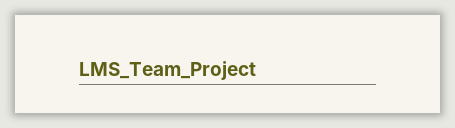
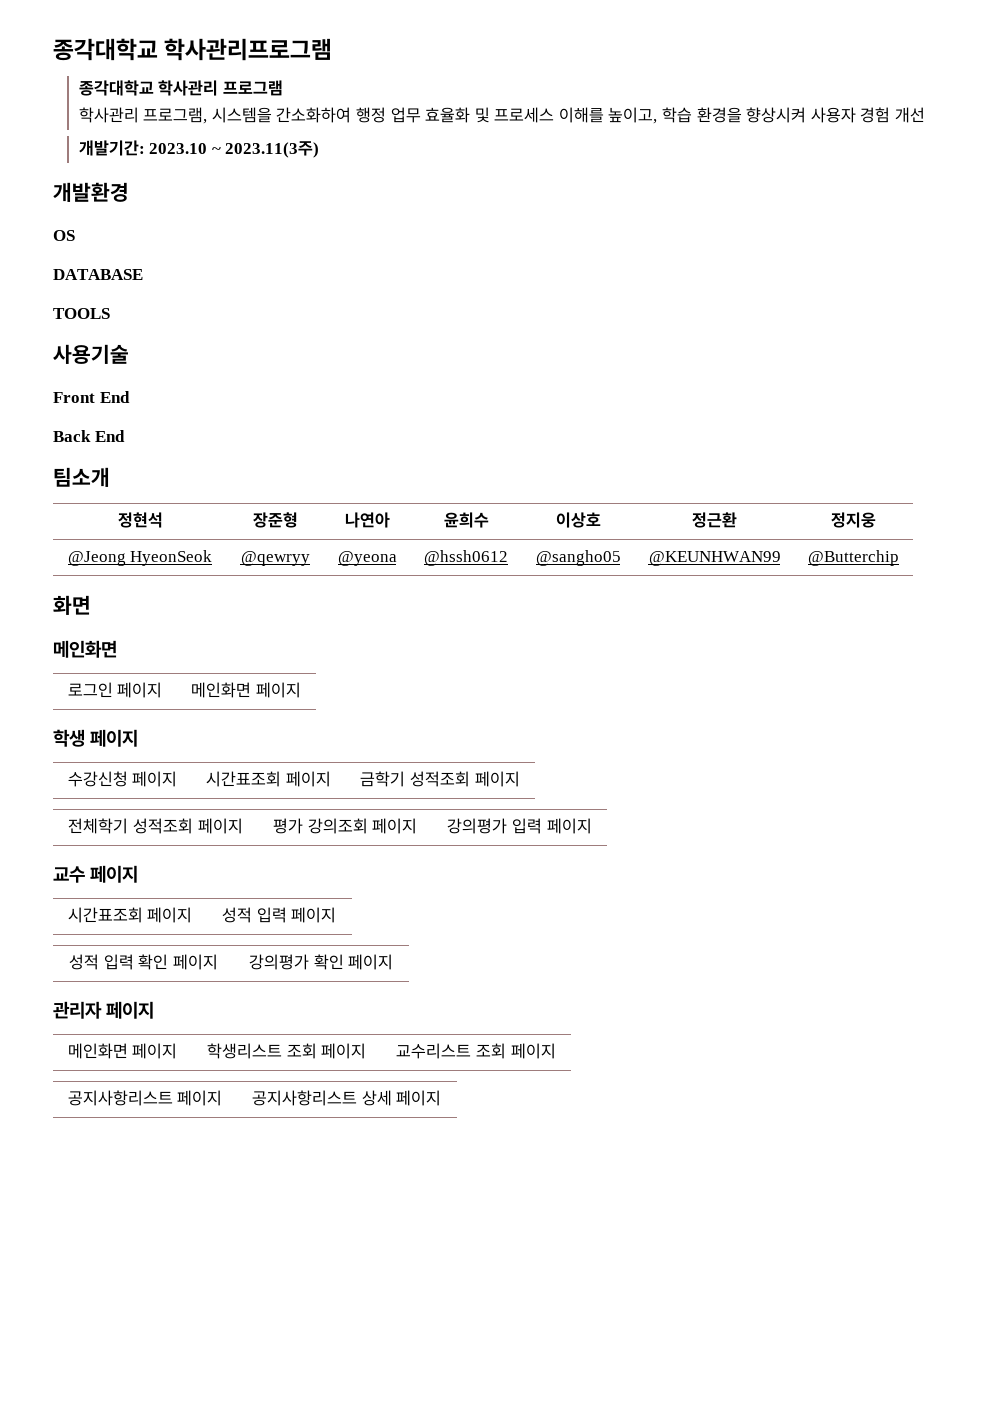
[79,61,256,80] LMS_Team_Project -> [53,38,333,61] [78,80,283,96] [78,107,926,124] [78,140,320,158] [53,182,129,202] [53,230,75,241] [53,269,143,280] [53,308,110,319] [53,344,129,364] [53,391,130,403] [53,430,125,442] [53,467,110,487] [117,512,163,528] [252,512,298,528] [344,512,390,528] [443,512,489,528] [555,512,601,528] [692,512,737,528] [831,512,876,528] [67,550,213,566] [240,551,310,566] [337,551,397,566] [424,550,508,566] [535,550,621,566] [648,551,781,566] [808,550,899,566] [53,595,91,615] [53,640,117,658] [67,682,163,698] [191,682,301,698] [53,729,139,747] [67,771,178,787] [206,771,331,787] [360,771,520,787] [68,818,243,834] [272,818,418,834] [447,818,592,834] [53,865,139,883] [67,907,193,923] [221,907,337,923] [69,954,218,970] [248,954,394,970] [53,1001,155,1019] [67,1043,178,1059] [206,1043,367,1059] [396,1043,556,1059] [67,1090,223,1106] [251,1090,442,1106] 종각대학교 학사관리프로그램 // 종각대학교 학사관리 프로그램 // 학사관리 프로그램, 시스템을 간소화하여 행정 업무 효율화 및 프로세스 이해를 높이고, 학습 환경을 향상시켜 사용자 경험 개선 // 개발기간: 2023.10 ~ 2023.11(3주) // 개발환경 // OS // DATABASE // TOOLS // 사용기술 // Front End // Back End // 팀소개 // 정현석 | 장준형 | 나연아 | 윤희수 | 이상호 | 정근환 | 정지웅 // @Jeong HyeonSeok | @qewryy | @yeona | @hssh0612 | @sangho05 | @KEUNHWAN99 | @Butterchip // 화면 // 메인화면 // 로그인 페이지 | 메인화면 페이지 // 학생 페이지 // 수강신청 페이지 | 시간표조회 페이지 | 금학기 성적조회 페이지 // 전체학기 성적조회 페이지 | 평가 강의조회 페이지 | 강의평가 입력 페이지 // 교수 페이지 // 시간표조회 페이지 | 성적 입력 페이지 // 성적 입력 확인 페이지 | 강의평가 확인 페이지 // 관리자 페이지 // 메인화면 페이지 | 학생리스트 조회 페이지 | 교수리스트 조회 페이지 // 공지사항리스트 페이지 | 공지사항리스트 상세 페이지

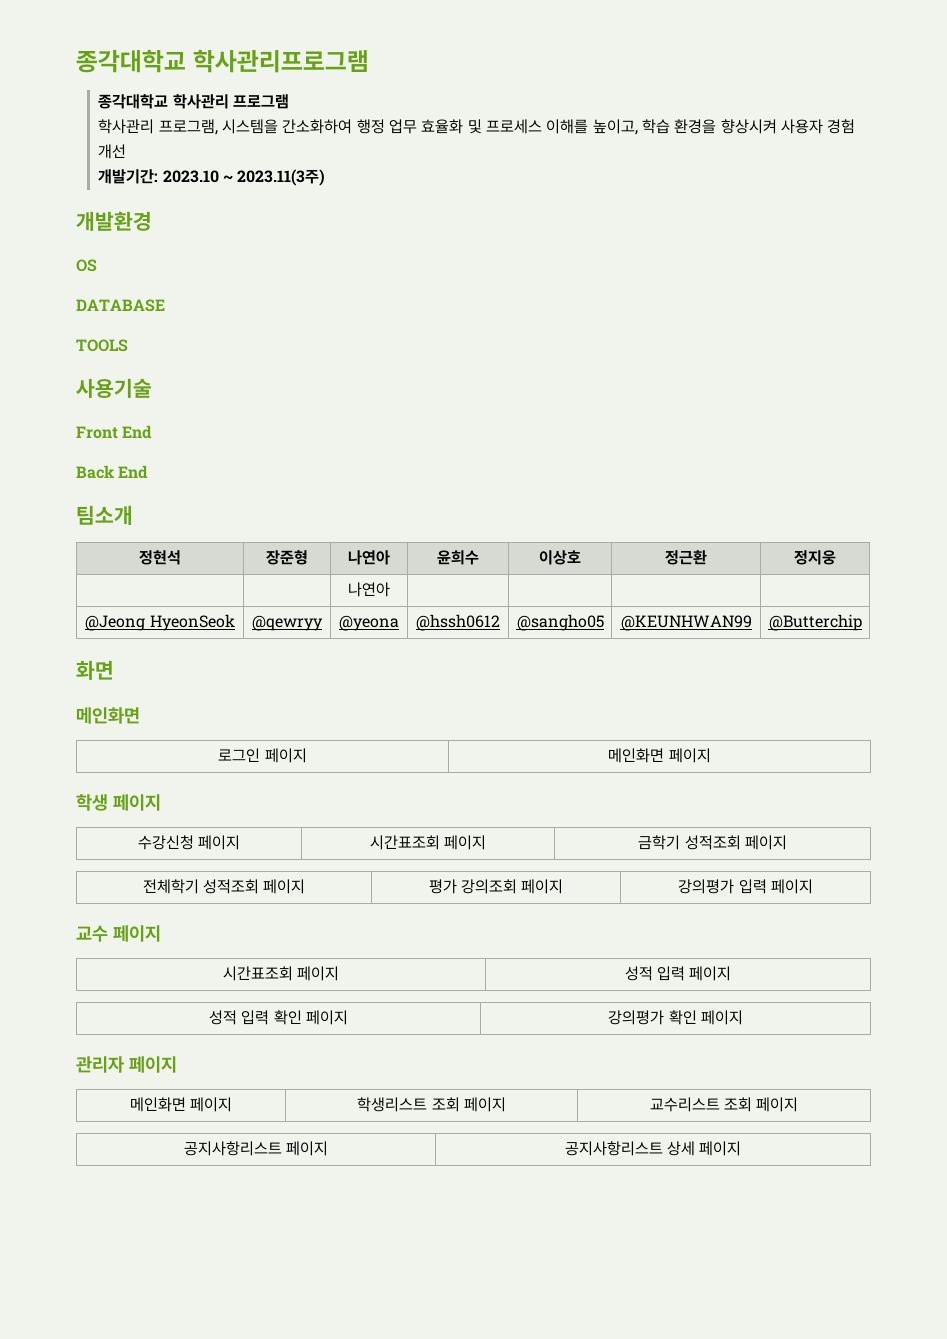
(876, 520) none -> [348,582,390,597] // | | 나연아 | | | |

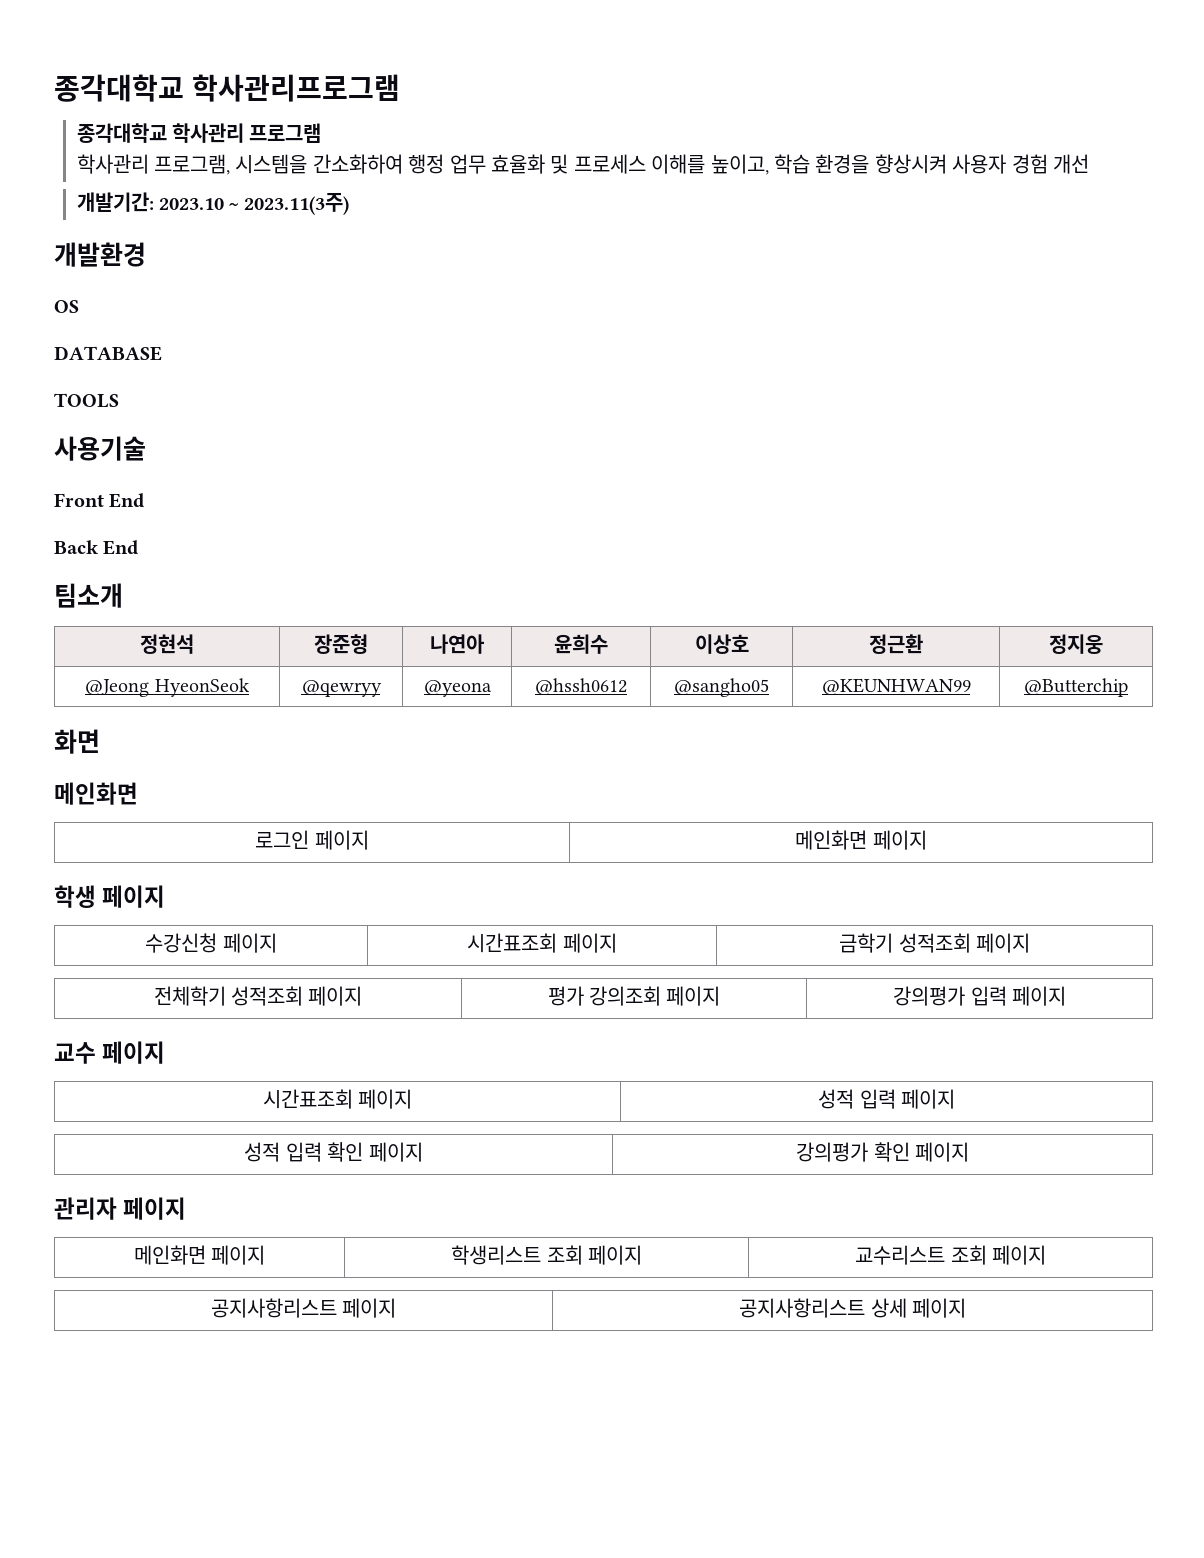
[348,582,390,597] // | | 나연아 | | | | -> (1103, 644) none

